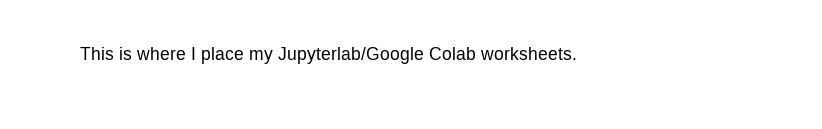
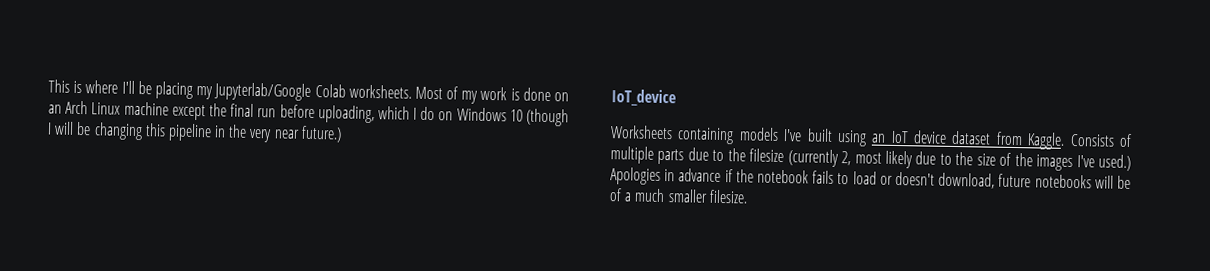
[191,47,244,64] I place -> [121,80,193,99] I'll be placing
(577, 53) none -> [414,86,569,104] [48,100,569,127] [47,121,342,143] [611,89,676,107] [610,125,1132,150] [610,146,1132,172] [610,167,1131,189] [609,188,748,204] Most of my work is done on an Arch Linux machine except the final run before uploading, which I do on Windows 10 (though I will be changing this pipeline in the very near future.) // IoT_device // Worksheets containing models I've built using an IoT device dataset from Kaggle. Consists of multiple parts due to the filesize (currently 2, most likely due to the size of the images I've used.) Apologies in advance if the notebook fails to load or doesn't download, future notebooks will be of a much smaller filesize.

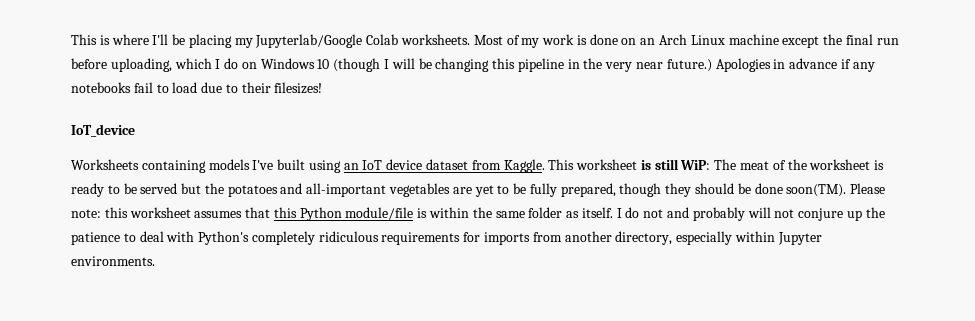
(342, 134) none -> [715,58,875,72] [71,82,323,94] Apologies in advance if any notebooks fail to load due to their filesizes!
[1069,133,1132,147] [610,146,1132,172] [610,167,1131,189] [609,188,748,204] Consists of multiple parts due to the filesize (currently 2, most likely due to the size of the images I've used.) Apologies in advance if the notebook fails to load or doesn't download, future notebooks will be of a much smaller filesize. -> [548,159,885,170] [71,183,886,197] [71,207,885,221] [71,231,822,245] [71,256,155,266] This worksheet is still WiP: The meat of the worksheet is ready to be served but the potatoes and all-important vegetables are yet to be fully prepared, though they should be done soon(TM). Please note: this worksheet assumes that this Python module/file is within the same folder as itself. I do not and probably will not conjure up the patience to deal with Python's completely ridiculous requirements for imports from another directory, especially within Jupyter environments.

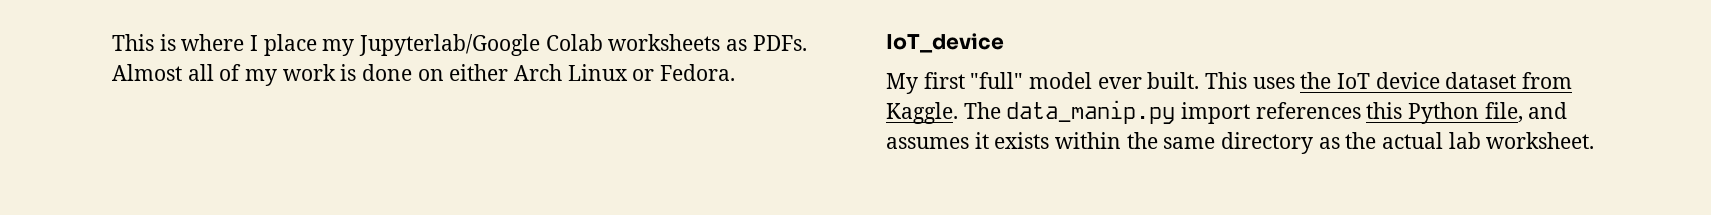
[152,34,503,48] I'll be placing my Jupyterlab/Google Colab worksheets. Most -> [250,34,807,56] [112,64,214,81] I place my Jupyterlab/Google Colab worksheets as PDFs. Almost all
[640,38,656,45] an -> [449,64,509,81] either
[728,34,899,48] [71,58,875,72] [71,82,323,94] [71,124,135,137] [71,159,359,173] machine except the final run before uploading, which I do on Windows 10 (though I will be changing this pipeline in the very near future.) Apologies in advance if any notebooks fail to load due to their filesizes! // IoT_device // Worksheets containing models I've built using an -> [632,64,736,81] [886,33,1004,53] [886,72,1332,94] or Fedora. // IoT_device // My first "full" model ever built. This uses the
[548,159,885,170] [71,183,886,197] [71,207,885,221] [71,231,822,245] [71,256,155,266] This worksheet is still WiP: The meat of the worksheet is ready to be served but the potatoes and all-important vegetables are yet to be fully prepared, though they should be done soon(TM). Please note: this worksheet assumes that this Python module/file is within the same folder as itself. I do not and probably will not conjure up the patience to deal with Python's completely ridiculous requirements for imports from another directory, especially within Jupyter environments. -> [963,100,1568,124] [886,132,1595,154] The data_manip.py import references this Python file, and assumes it exists within the same directory as the actual lab worksheet.

